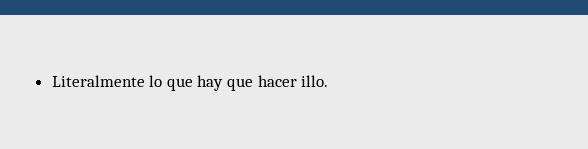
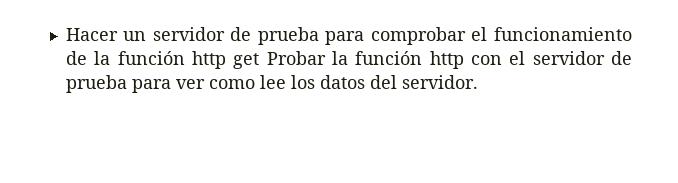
[51,75,329,91] Literalmente lo que hay que hacer illo. -> [65,27,632,45] [65,51,633,69] [65,75,478,93] Hacer un servidor de prueba para comprobar el funcionamiento de la función http get Probar la función http con el servidor de prueba para ver como lee los datos del servidor.

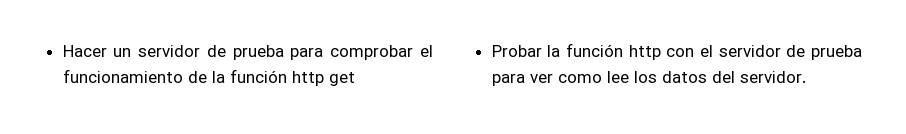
(260, 61) none -> (355, 79) //

